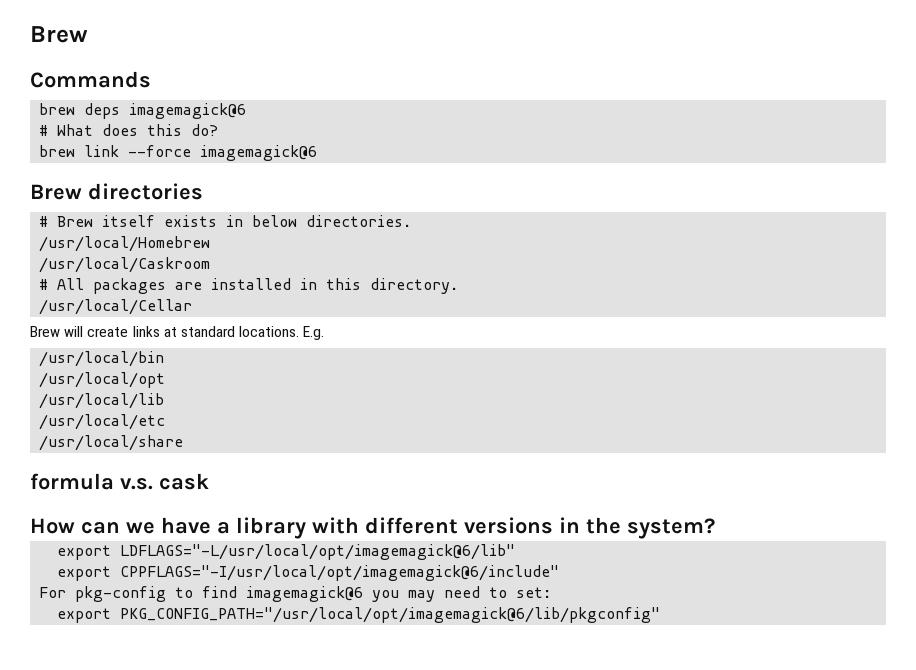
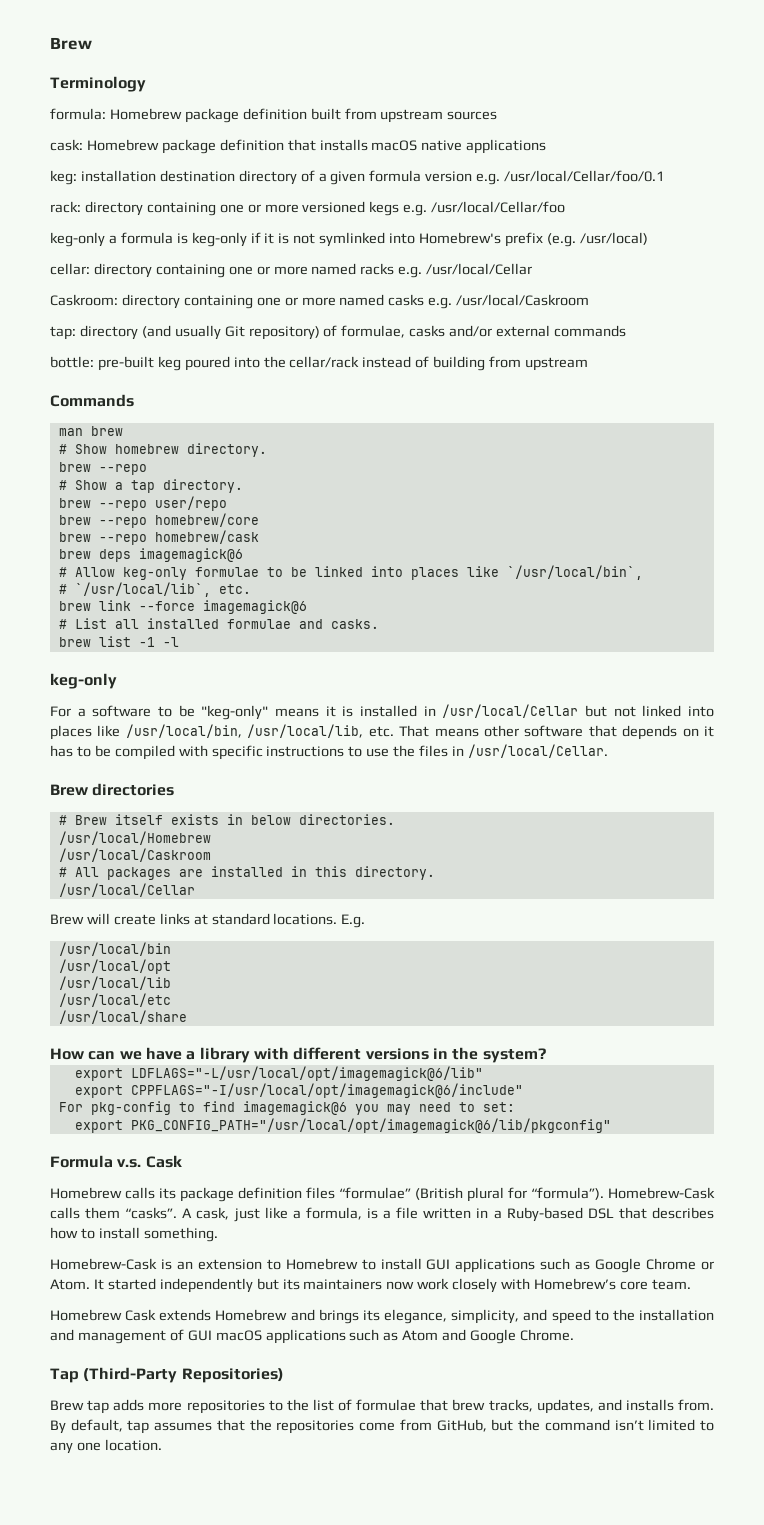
[30,71,151,88] [39,103,247,119] [39,124,219,136] [39,145,318,161] Commands // brew deps imagemagick@6 // # What does this do? // brew link --force imagemagick@6 -> [50,76,146,92] [50,108,498,123] [50,139,547,154] [50,170,665,185] [50,201,566,216] [50,232,648,247] [50,263,533,278] [50,294,590,309] [50,325,627,340] [50,356,589,371] [50,394,134,407] [58,426,123,436] [58,443,267,457] [58,462,147,475] [58,479,243,493] [58,496,227,511] [58,513,259,528] [58,530,259,545] [58,548,243,562] [58,565,643,580] [58,582,251,597] [58,600,307,614] [58,618,379,629] [58,636,179,647] [50,673,117,689] [50,704,714,720] [50,724,714,740] [50,744,608,760] Terminology // formula: Homebrew package definition built from upstream sources // cask: Homebrew package definition that installs macOS native applications // keg: installation destination directory of a given formula version e.g. /usr/local/Cellar/foo/0.1 // rack: directory containing one or more versioned kegs e.g. /usr/local/Cellar/foo // keg-only a formula is keg-only if it is not symlinked into Homebrew's prefix (e.g. /usr/local) // cellar: directory containing one or more named racks e.g. /usr/local/Cellar // Caskroom: directory containing one or more named casks e.g. /usr/local/Caskroom // tap: directory (and usually Git repository) of formulae, casks and/or external commands // bottle: pre-built keg poured into the cellar/rack instead of building from upstream // Commands // man brew // # Show homebrew directory. // brew --repo // # Show a tap directory. // brew --repo user/repo // brew --repo homebrew/core // brew --repo homebrew/cask // brew deps imagemagick@6 // # Allow keg-only formulae to be linked into places like `/usr/local/bin`, // # `/usr/local/lib`, etc. // brew link --force imagemagick@6 // # List all installed formulae and casks. // brew list -1 -l // keg-only // For a software to be "keg-only" means it is installed in /usr/local/Cellar but not linked into places like /usr/local/bin, /usr/local/lib, etc. That means other software that depends on it has to be compiled with specific instructions to use the files in /usr/local/Cellar.
[30,473,209,490] // formula v.s. cask -> (187, 1017) none
(661, 615) none -> [50,1155,182,1168] [50,1187,715,1202] [50,1207,714,1222] [50,1227,218,1242] [50,1258,715,1273] [50,1278,691,1293] [50,1309,714,1324] [50,1329,575,1344] [50,1367,284,1383] [50,1399,714,1414] [50,1419,715,1434] [50,1439,162,1454] // Formula v.s. Cask // Homebrew calls its package definition files “formulae” (British plural for “formula”). Homebrew-Cask calls them “casks”. A cask, just like a formula, is a file written in a Ruby-based DSL that describes how to install something. // Homebrew-Cask is an extension to Homebrew to install GUI applications such as Google Chrome or Atom. It started independently but its maintainers now work closely with Homebrew’s core team. // Homebrew Cask extends Homebrew and brings its elegance, simplicity, and speed to the installation and management of GUI macOS applications such as Atom and Google Chrome. // Tap (Third-Party Repositories) // Brew tap adds more repositories to the list of formulae that brew tracks, updates, and installs from. By default, tap assumes that the repositories come from GitHub, but the command isn’t limited to any one location.

